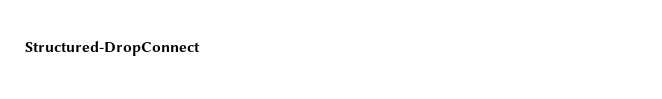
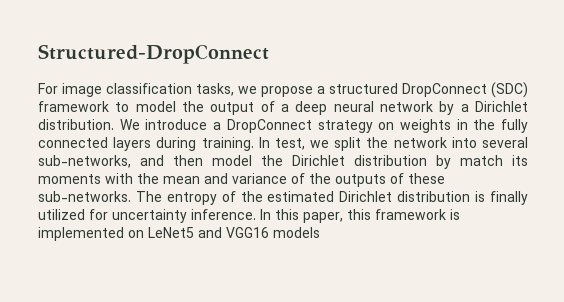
(200, 48) none -> [38,82,528,98] [38,101,528,115] [38,119,528,133] [38,137,528,151] [38,155,528,169] [38,173,445,187] [38,191,529,205] [38,209,460,223] [38,227,320,241] // For image classification tasks, we propose a structured DropConnect (SDC) framework to model the output of a deep neural network by a Dirichlet distribution. We introduce a DropConnect strategy on weights in the fully connected layers during training. In test, we split the network into several sub-networks, and then model the Dirichlet distribution by match its moments with the mean and variance of the outputs of these sub-networks. The entropy of the estimated Dirichlet distribution is finally utilized for uncertainty inference. In this paper, this framework is implemented on LeNet5 and VGG16 models

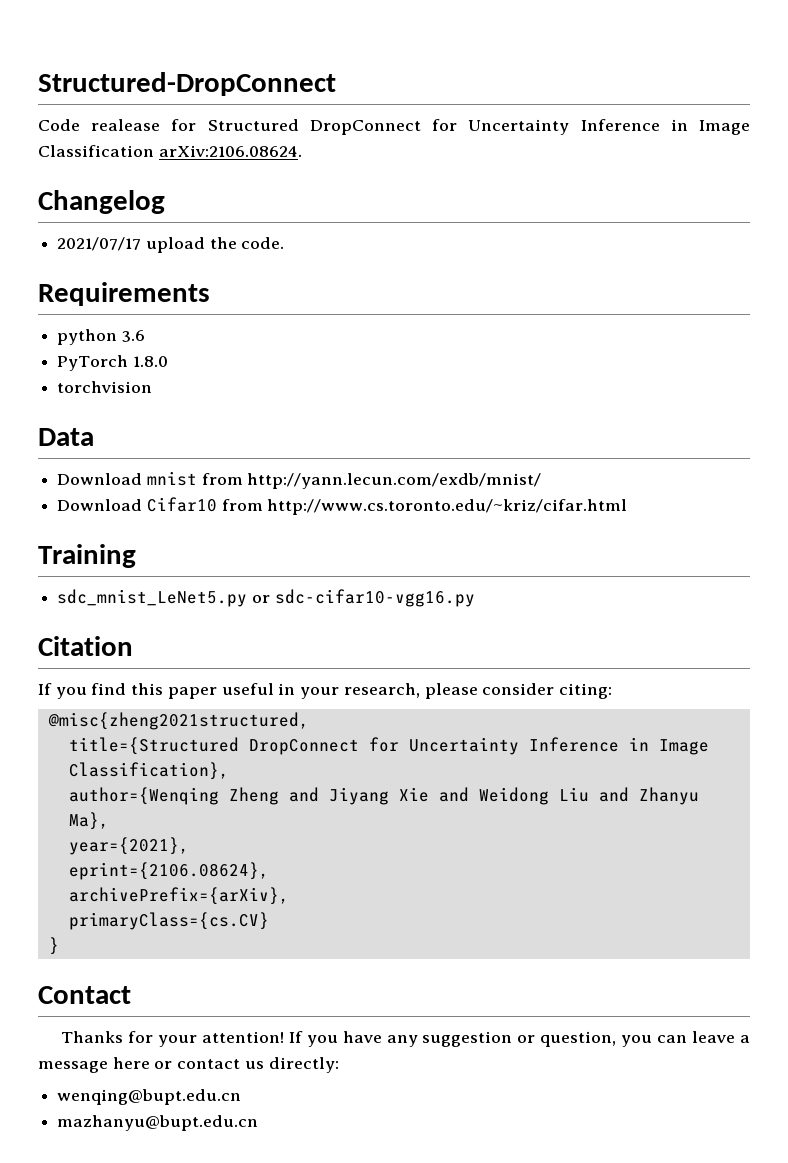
[38,82,528,98] [38,101,528,115] [38,119,528,133] [38,137,528,151] [38,155,528,169] [38,173,445,187] [38,191,529,205] [38,209,460,223] [38,227,320,241] For image classification tasks, we propose a structured DropConnect (SDC) framework to model the output of a deep neural network by a Dirichlet distribution. We introduce a DropConnect strategy on weights in the fully connected layers during training. In test, we split the network into several sub-networks, and then model the Dirichlet distribution by match its moments with the mean and variance of the outputs of these sub-networks. The entropy of the estimated Dirichlet distribution is finally utilized for uncertainty inference. In this paper, this framework is implemented on LeNet5 and VGG16 models -> [38,119,750,135] [38,145,302,157] [38,190,165,214] [57,237,285,253] [38,282,210,306] [57,329,145,345] [57,355,168,371] [57,381,153,393] [38,428,94,446] [57,471,542,489] [57,497,628,515] [38,544,136,568] [57,589,475,607] [38,636,133,656] [38,683,612,699] [47,712,309,730] [68,737,709,755] [68,762,229,780] [68,787,699,805] [68,812,109,830] [68,837,189,855] [68,862,269,880] [68,887,289,905] [68,912,269,930] [48,937,59,955] [38,986,131,1004] [61,1031,751,1047] [38,1057,339,1073] [57,1089,242,1105] [57,1115,259,1131] Code realease for Structured DropConnect for Uncertainty Inference in Image Classification arXiv:2106.08624. // Changelog // 2021/07/17 upload the code. // Requirements // python 3.6 // PyTorch 1.8.0 // torchvision // Data // Download mnist from http://yann.lecun.com/exdb/mnist/ // Download Cifar10 from http://www.cs.toronto.edu/~kriz/cifar.html // Training // sdc_mnist_LeNet5.py or sdc-cifar10-vgg16.py // Citation // If you find this paper useful in your research, please consider citing: // @misc{zheng2021structured, // title={Structured DropConnect for Uncertainty Inference in Image Classification}, // author={Wenqing Zheng and Jiyang Xie and Weidong Liu and Zhanyu Ma}, // year={2021}, // eprint={2106.08624}, // archivePrefix={arXiv}, // primaryClass={cs.CV} // } // Contact // Thanks for your attention! If you have any suggestion or question, you can leave a message here or contact us directly: // wenqing@bupt.edu.cn // mazhanyu@bupt.edu.cn

